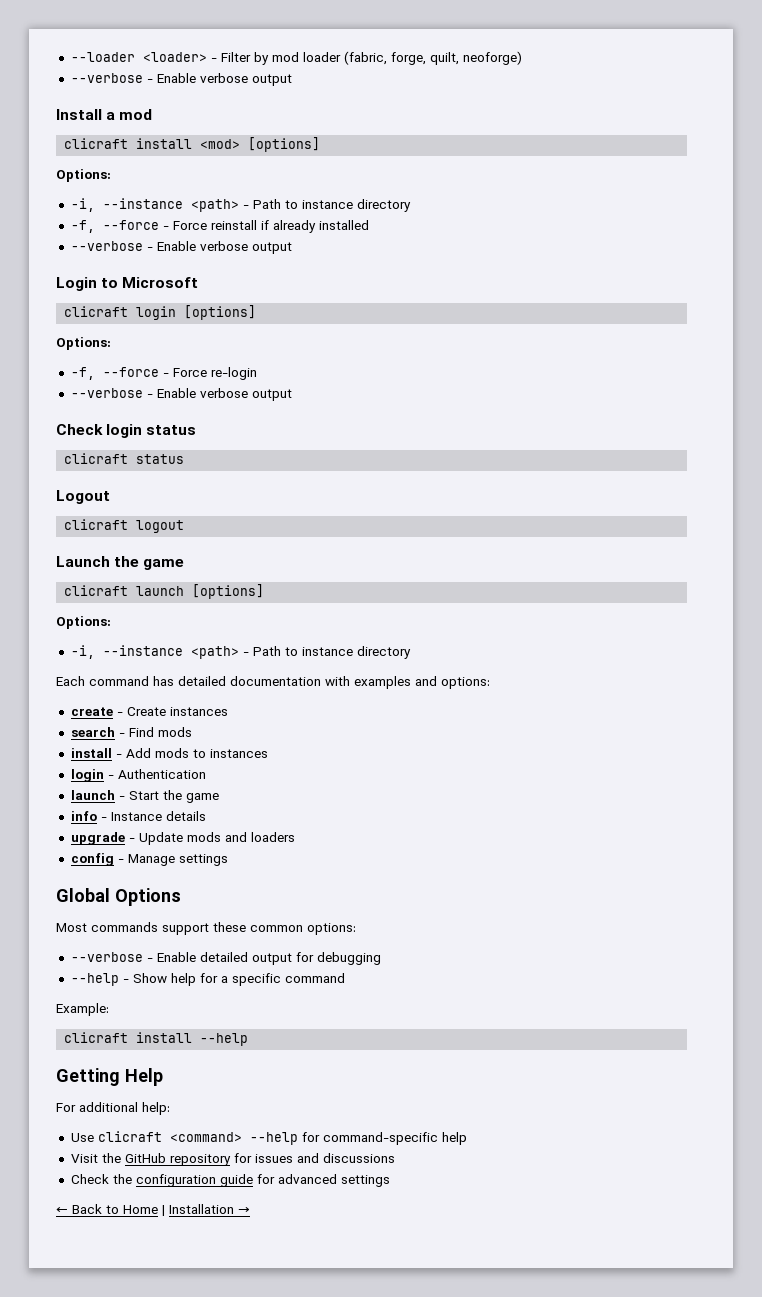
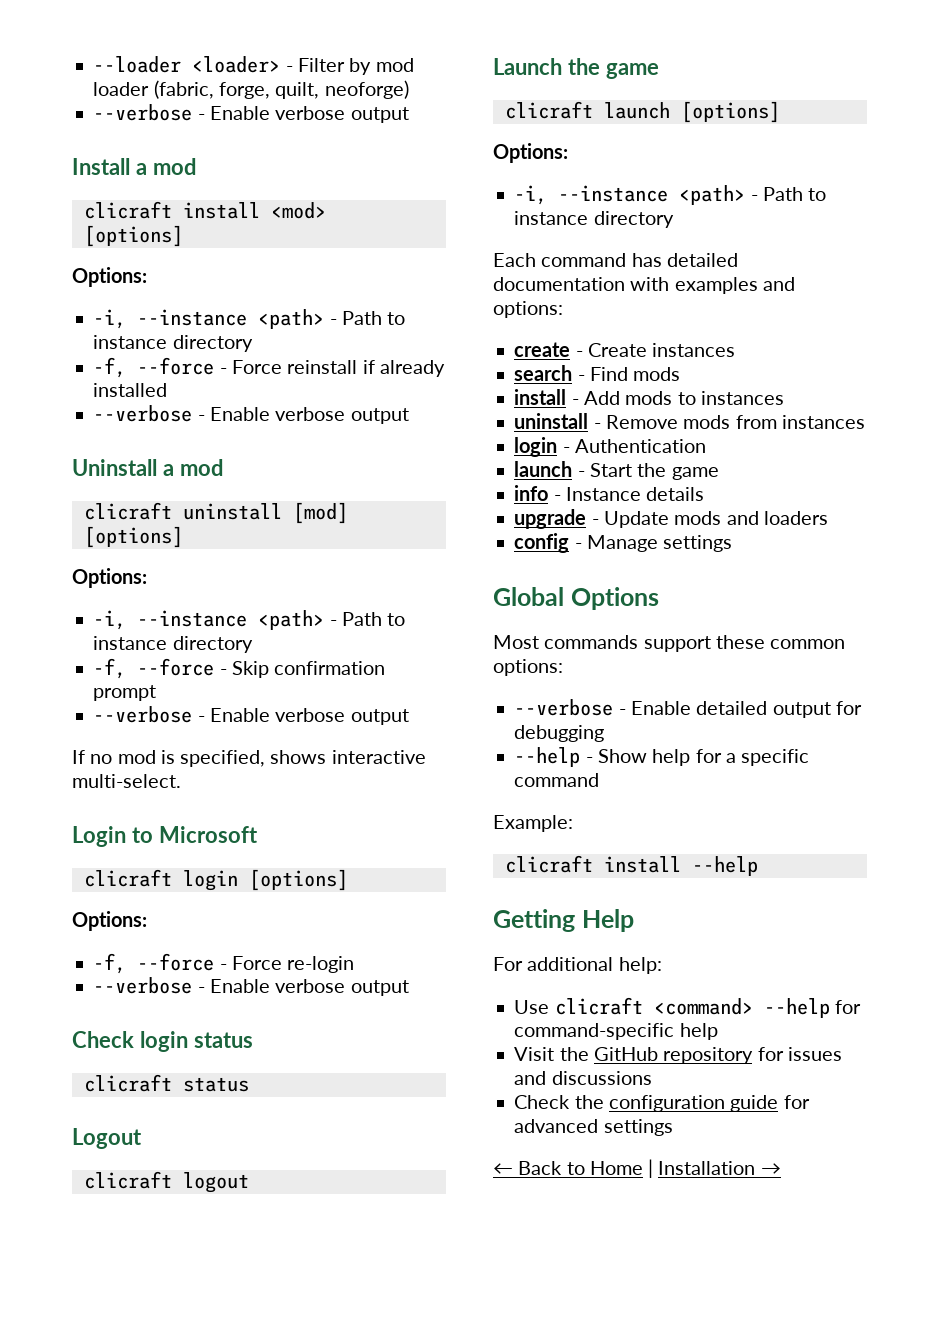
(292, 248) none -> [72,459,223,476] [83,502,348,524] [83,526,183,548] [72,568,147,588] [93,610,406,630] [93,636,253,653] [93,658,386,679] [93,685,157,701] [93,706,409,725] [72,750,426,767] [72,774,181,788] // Uninstall a mod // clicraft uninstall [mod] [options] // Options: // -i, --instance <path> - Path to instance directory // -f, --force - Skip confirmation prompt // --verbose - Enable verbose output // If no mod is specified, shows interactive multi-select.
(268, 753) none -> [514,413,865,429] // uninstall - Remove mods from instances

